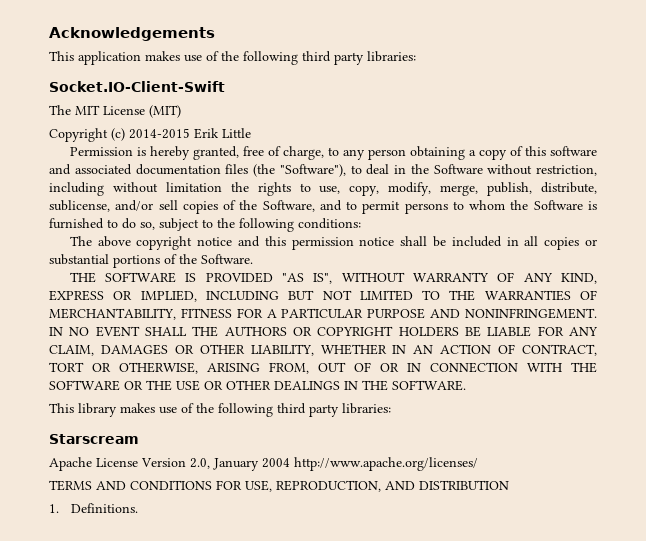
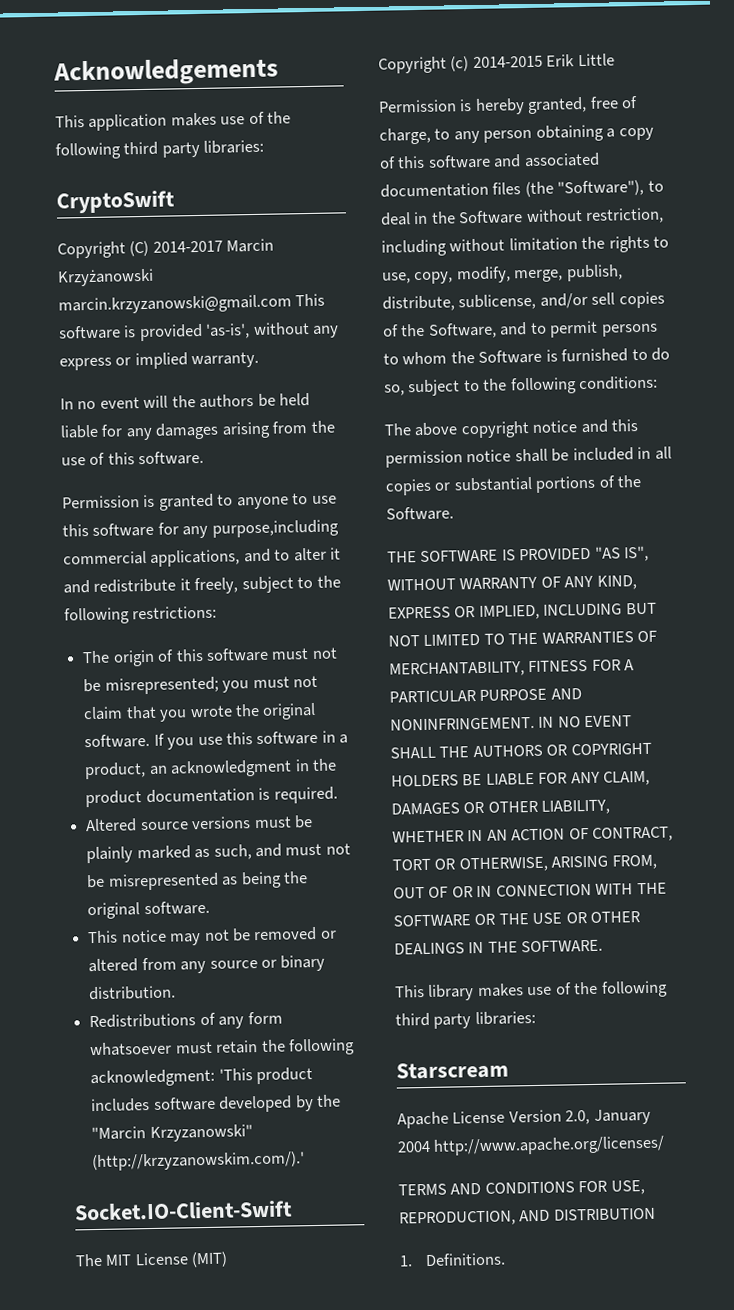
(416, 56) none -> [56,190,175,214] [57,238,275,259] [57,268,154,287] [58,293,326,315] [58,321,340,342] [59,351,260,371] [60,392,311,410] [60,420,335,441] [61,450,205,466] [62,493,337,511] [62,519,339,539] [63,547,342,567] [63,575,341,595] [64,605,218,625] [82,647,338,667] [83,675,318,695] [83,702,317,722] [84,730,349,750] [84,758,337,780] [85,786,338,808] [85,815,313,833] [86,843,351,864] [86,871,308,891] [87,900,210,920] [87,926,337,946] [88,954,326,974] [88,985,177,1001] [89,1011,283,1029] [89,1038,355,1057] [90,1067,314,1088] [91,1094,341,1113] [91,1124,253,1143] [92,1151,306,1172] // CryptoSwift // Copyright (C) 2014-2017 Marcin Krzyżanowski marcin.krzyzanowski@gmail.com This software is provided 'as-is', without any express or implied warranty. // In no event will the authors be held liable for any damages arising from the use of this software. // Permission is granted to anyone to use this software for any purpose,including commercial applications, and to alter it and redistribute it freely, subject to the following restrictions: // The origin of this software must not be misrepresented; you must not claim that you wrote the original software. If you use this software in a product, an acknowledgment in the product documentation is required. // Altered source versions must be plainly marked as such, and must not be misrepresented as being the original software. // This notice may not be removed or altered from any source or binary distribution. // Redistributions of any form whatsoever must retain the following acknowledgment: 'This product includes software developed by the "Marcin Krzyzanowski" (http://krzyzanowskim.com/).'

